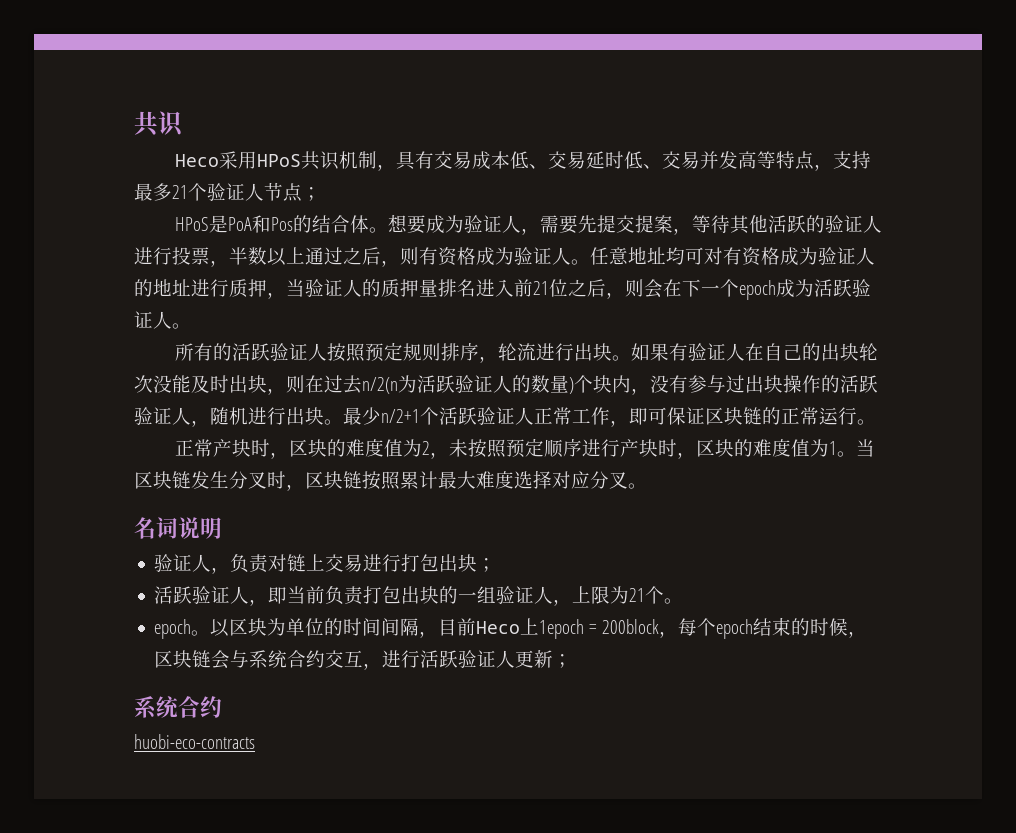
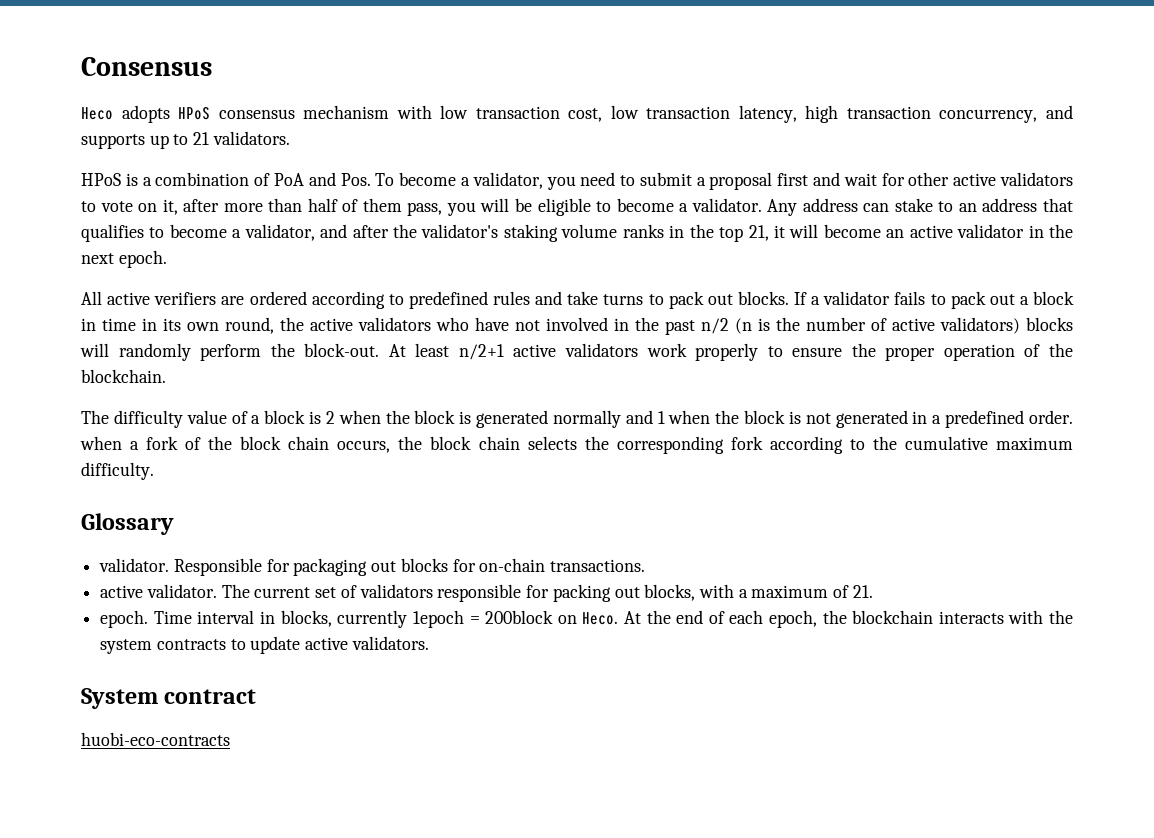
[134,111,184,137] [174,151,871,171] [134,182,321,202] [174,214,882,235] [134,247,875,267] [134,279,871,300] [134,311,191,329] [174,342,878,363] [134,375,878,395] [134,407,876,427] [174,438,875,459] [134,470,647,491] [134,517,222,539] [154,554,497,574] [154,586,684,606] [154,617,868,639] [154,650,573,670] [134,696,222,719] 共识 // Heco采用HPoS共识机制，具有交易成本低、交易延时低、交易并发高等特点，支持最多21个验证人节点； // HPoS是PoA和Pos的结合体。想要成为验证人，需要先提交提案，等待其他活跃的验证人进行投票，半数以上通过之后，则有资格成为验证人。任意地址均可对有资格成为验证人的地址进行质押，当验证人的质押量排名进入前21位之后，则会在下一个epoch成为活跃验证人。 // 所有的活跃验证人按照预定规则排序，轮流进行出块。如果有验证人在自己的出块轮次没能及时出块，则在过去n/2(n为活跃验证人的数量)个块内，没有参与过出块操作的活跃验证人，随机进行出块。最少n/2+1个活跃验证人正常工作，即可保证区块链的正常运行。 // 正常产块时，区块的难度值为2，未按照预定顺序进行产块时，区块的难度值为1。当区块链发生分叉时，区块链按照累计最大难度选择对应分叉。 // 名词说明 // 验证人，负责对链上交易进行打包出块； // 活跃验证人，即当前负责打包出块的一组验证人，上限为21个。 // epoch。以区块为单位的时间间隔，目前Heco上1epoch = 200block，每个epoch结束的时候，区块链会与系统合约交互，进行活跃验证人更新； // 系统合约 -> [81,57,212,76] [81,105,1073,123] [81,131,290,149] [81,172,1073,190] [81,198,1073,216] [81,224,1073,242] [81,250,167,268] [81,291,1074,309] [81,317,1073,335] [80,343,1073,361] [81,369,166,383] [81,410,1074,428] [80,436,1074,454] [81,462,154,480] [81,513,174,535] [99,558,646,576] [100,584,873,602] [100,610,1074,628] [100,636,429,654] [81,688,257,709] Consensus // Heco adopts HPoS consensus mechanism with low transaction cost, low transaction latency, high transaction concurrency, and supports up to 21 validators. // HPoS is a combination of PoA and Pos. To become a validator, you need to submit a proposal first and wait for other active validators to vote on it, after more than half of them pass, you will be eligible to become a validator. Any address can stake to an address that qualifies to become a validator, and after the validator's staking volume ranks in the top 21, it will become an active validator in the next epoch. // All active verifiers are ordered according to predefined rules and take turns to pack out blocks. If a validator fails to pack out a block in time in its own round, the active validators who have not involved in the past n/2 (n is the number of active validators) blocks will randomly perform the block-out. At least n/2+1 active validators work properly to ensure the proper operation of the blockchain. // The difficulty value of a block is 2 when the block is generated normally and 1 when the block is not generated in a predefined order. when a fork of the block chain occurs, the block chain selects the corresponding fork according to the cumulative maximum difficulty. // Glossary // validator. Responsible for packaging out blocks for on-chain transactions. // active validator. The current set of validators responsible for packing out blocks, with a maximum of 21. // epoch. Time interval in blocks, currently 1epoch = 200block on Heco. At the end of each epoch, the blockchain interacts with the system contracts to update active validators. // System contract

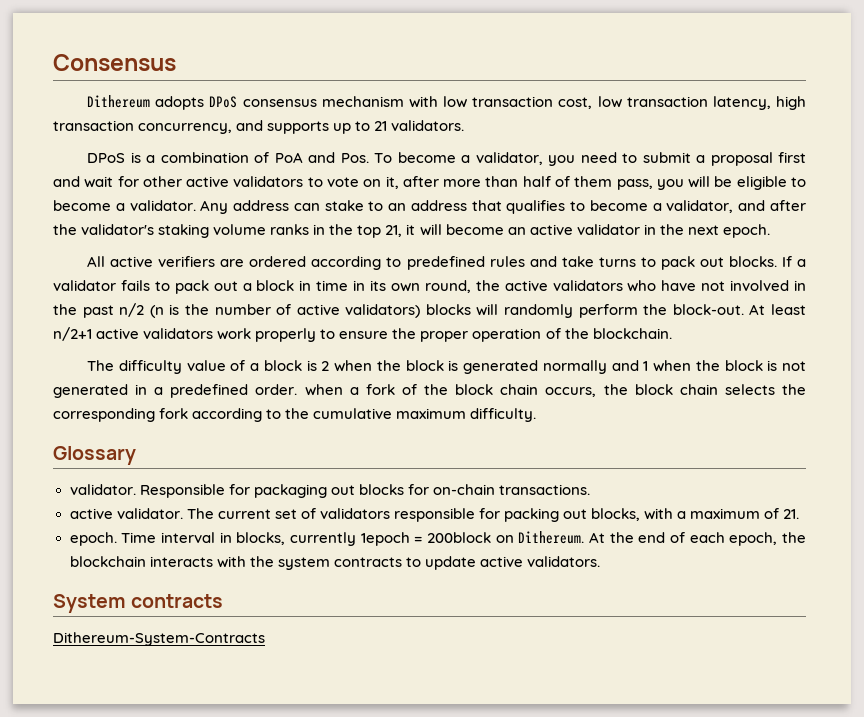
[81,105,211,123] Heco adopts HPoS -> [87,95,238,110] Dithereum adopts DPoS
[81,173,121,186] HPoS -> [87,153,126,163] DPoS
[582,612,619,625] Heco. -> [518,531,585,544] Dithereum.
[164,689,257,704] [81,732,230,746] contract // huobi-eco-contracts -> [131,594,224,608] [53,632,265,646] contracts // Dithereum-System-Contracts

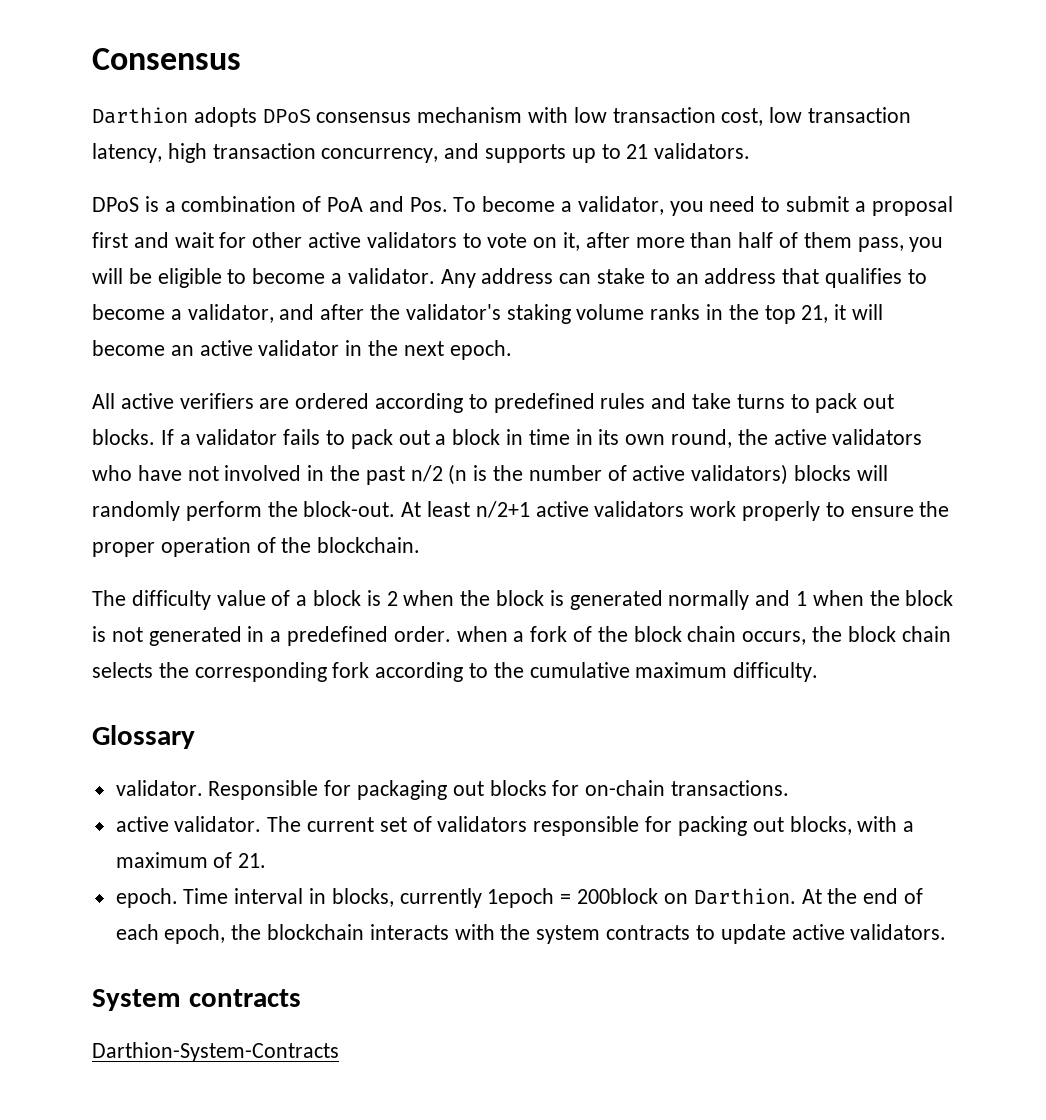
[87,95,151,108] Dithereum -> [92,107,188,124] Darthion
[518,531,585,544] Dithereum. -> [693,888,796,905] Darthion.
[53,632,265,646] Dithereum-System-Contracts -> [92,1042,339,1062] Darthion-System-Contracts

